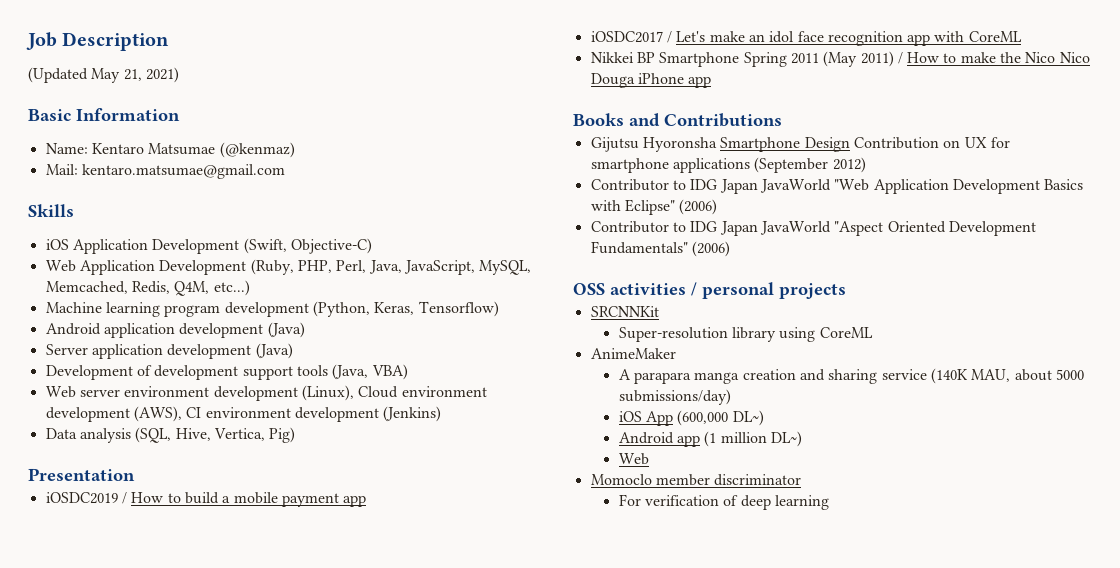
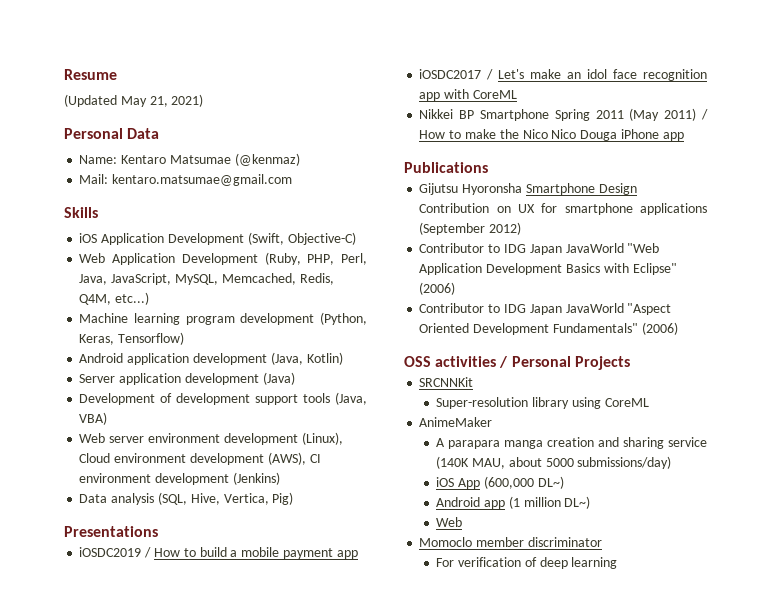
[26,32,170,51] Job Description -> [64,69,117,80] Resume
[28,108,180,121] Basic Information -> [64,128,160,139] Personal Data
[267,322,305,338] (Java) -> [270,352,343,365] (Java, Kotlin)
[28,468,135,481] Presentation -> [64,526,158,537] Presentations
[573,113,782,127] Books and Contributions -> [404,162,488,173] Publications
[702,282,846,299] personal projects -> [511,356,630,370] Personal Projects

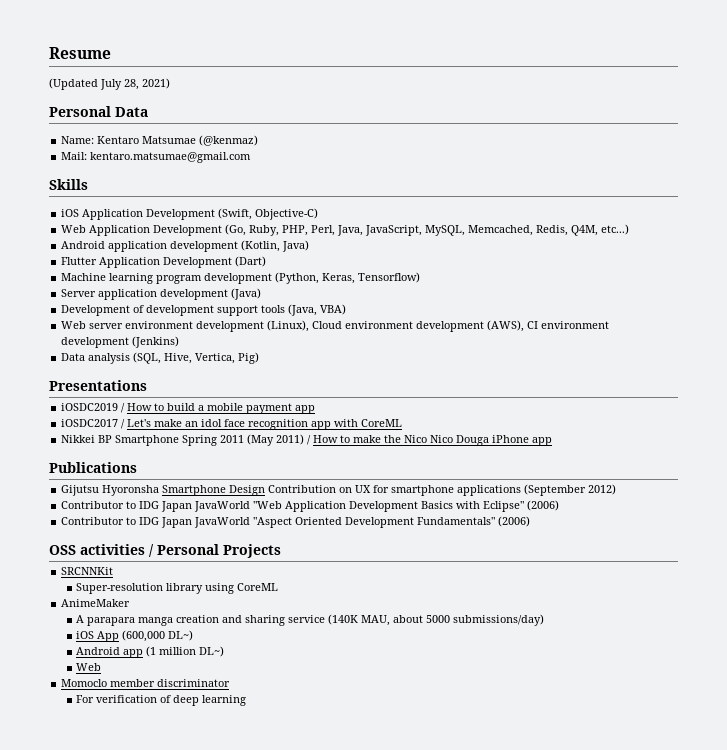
[120,96,168,107] May 21, -> [100,79,139,90] July 28,
[264,252,301,265] (Ruby, -> [225,224,280,236] (Go, Ruby,
(150, 298) none -> [61,240,310,252] [61,256,267,268] // Android application development (Kotlin, Java) // Flutter Application Development (Dart)
[79,352,343,365] // Android application development (Java, Kotlin) -> (421, 277) none

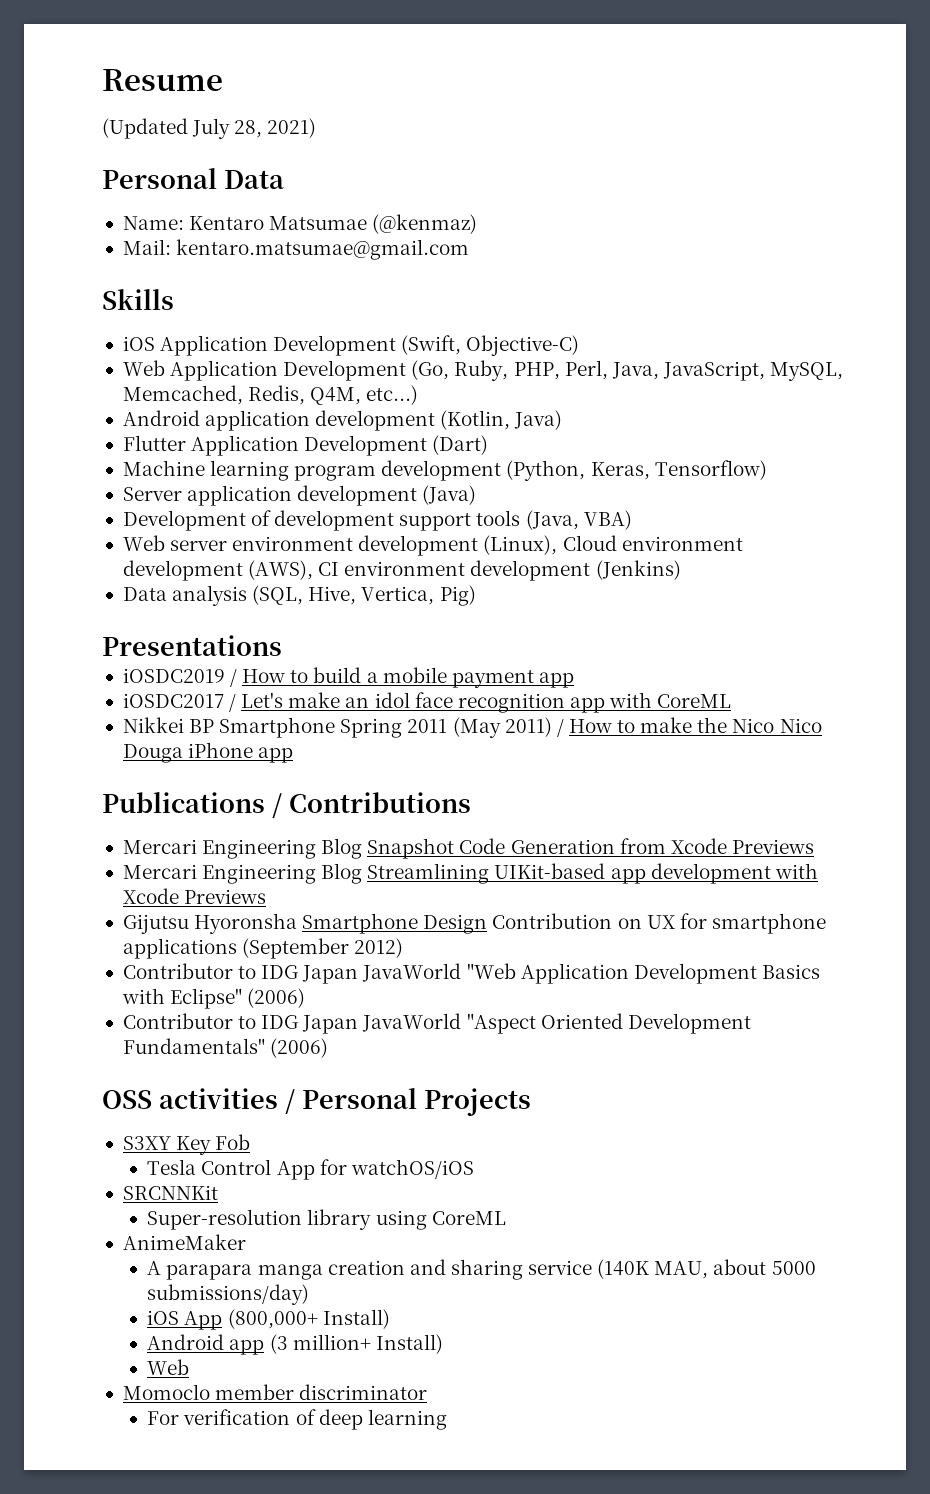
(137, 467) none -> [271,792,471,818] [122,838,814,859] [122,863,818,884] [122,888,267,904] / Contributions // Mercari Engineering Blog Snapshot Code Generation from Xcode Previews // Mercari Engineering Blog Streamlining UIKit-based app development with Xcode Previews
(281, 551) none -> [122,1134,251,1155] [147,1159,474,1180] // S3XY Key Fob // Tesla Control App for watchOS/iOS
[122,630,194,642] (600,000 DL~) -> [227,1309,390,1329] (800,000+ Install)
[146,646,225,657] (1 million DL~) -> [269,1334,443,1354] (3 million+ Install)

